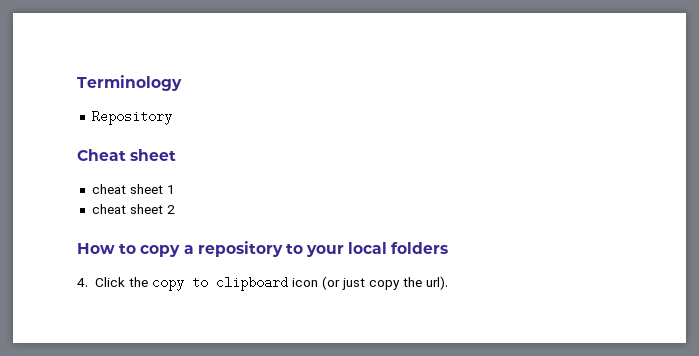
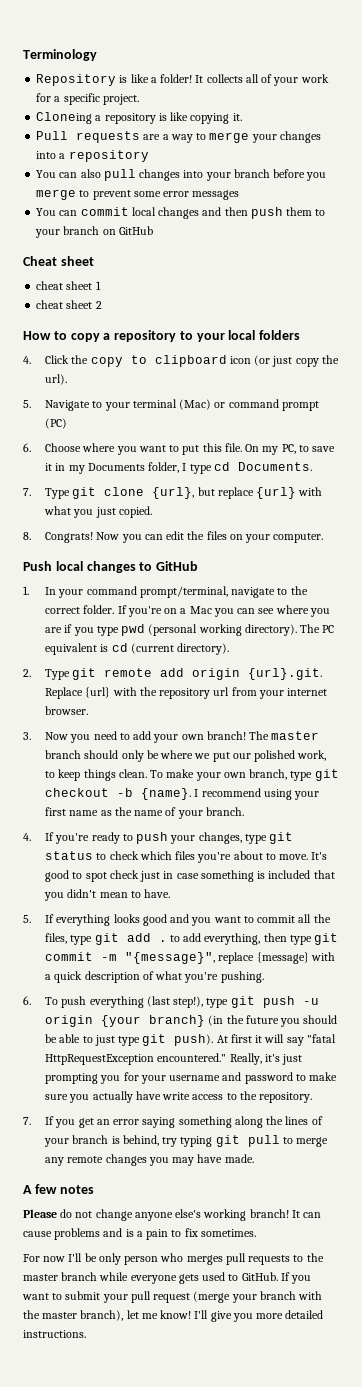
(172, 117) none -> [119,74,329,86] [36,93,139,105] [36,112,242,124] [36,131,321,143] [36,150,149,162] [36,169,327,181] [36,189,240,200] [36,207,326,219] [35,226,153,238] is like a folder! It collects all of your work for a specific project. // Cloneing a repository is like copying it. // Pull requests are a way to merge your changes into a repository // You can also pull changes into your branch before you merge to prevent some error messages // You can commit local changes and then push them to your branch on GitHub
(448, 283) none -> [23,399,319,411] [45,418,68,429] [23,443,336,455] [45,462,312,474] [23,487,323,499] [44,506,152,518] [23,531,324,543] [23,561,199,573] [23,586,308,598] [45,605,330,617] [45,624,335,636] [45,643,230,655] [23,668,323,680] [45,687,328,699] [45,706,89,715] [23,731,320,743] [45,750,327,762] [45,769,339,781] [45,788,320,800] [45,807,244,819] [23,832,294,844] [45,851,328,863] [45,870,335,882] [44,889,171,901] [23,914,331,926] [45,933,339,945] [45,952,335,964] [45,971,264,983] [23,996,319,1008] [45,1015,338,1027] [45,1034,336,1046] [45,1053,303,1065] [45,1072,338,1084] [45,1091,313,1103] [23,1116,323,1128] [44,1135,329,1147] [45,1154,254,1166] [23,1184,94,1194] [23,1209,322,1221] [23,1228,256,1240] [23,1253,324,1265] [23,1272,312,1284] [22,1291,323,1303] [23,1310,324,1322] [23,1330,86,1338] // 5. Navigate to your terminal (Mac) or command prompt (PC) // 6. Choose where you want to put this file. On my PC, to save it in my Documents folder, I type cd Documents. // 7. Type git clone {url}, but replace {url} with what you just copied. // 8. Congrats! Now you can edit the files on your computer. // Push local changes to GitHub // 1. In your command prompt/terminal, navigate to the correct folder. If you're on a Mac you can see where you are if you type pwd (personal working directory). The PC equivalent is cd (current directory). // 2. Type git remote add origin {url}.git. Replace {url} with the repository url from your internet browser. // 3. Now you need to add your own branch! The master branch should only be where we put our polished work, to keep things clean. To make your own branch, type git checkout -b {name}. I recommend using your first name as the name of your branch. // 4. If you're ready to push your changes, type git status to check which files you're about to move. It's good to spot check just in case something is included that you didn't mean to have. // 5. If everything looks good and you want to commit all the files, type git add . to add everything, then type git commit -m "{message}", replace {message} with a quick description of what you're pushing. // 6. To push everything (last step!), type git push -u origin {your branch} (in the future you should be able to just type git push). At first it will say "fatal HttpRequestException encountered." Really, it's just prompting you for your username and password to make sure you actually have write access to the repository. // 7. If you get an error saying something along the lines of your branch is behind, try typing git pull to merge any remote changes you may have made. // A few notes // Please do not change anyone else's working branch! It can cause problems and is a pain to fix sometimes. // For now I'll be only person who merges pull requests to the master branch while everyone gets used to GitHub. If you want to submit your pull request (merge your branch with the master branch), let me know! I'll give you more detailed instructions.

